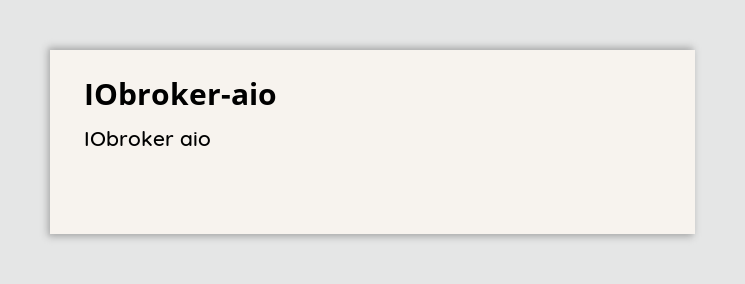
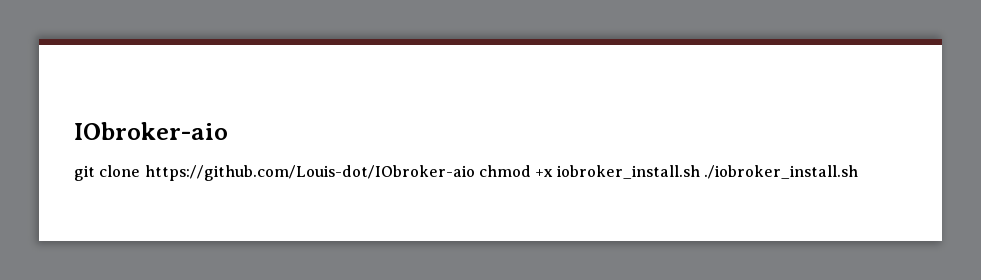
[84,131,211,146] IObroker aio -> [74,165,858,181] git clone https://github.com/Louis-dot/IObroker-aio chmod +x iobroker_install.sh ./iobroker_install.sh

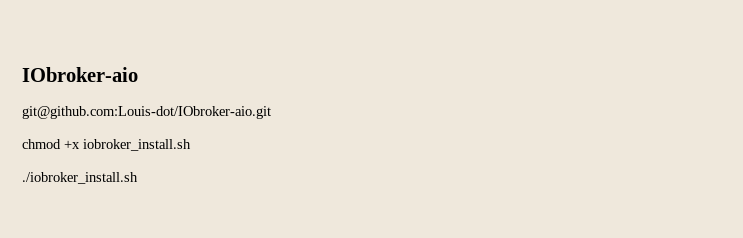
[74,165,475,181] git clone https://github.com/Louis-dot/IObroker-aio -> [22,106,271,119] git@github.com:Louis-dot/IObroker-aio.git //
(700, 172) none -> (191, 145) //

